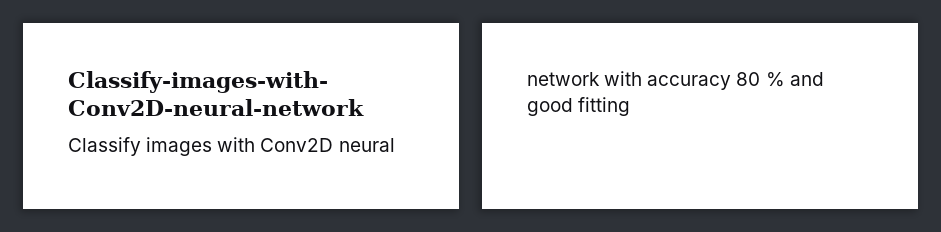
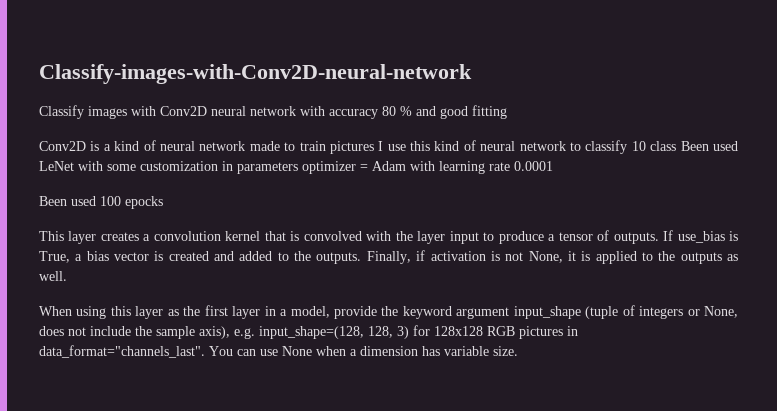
(631, 106) none -> [39,140,738,154] [39,161,553,174] [39,196,163,209] [39,230,739,244] [39,250,738,264] [39,271,67,281] [39,305,739,319] [39,325,578,339] [39,345,518,358] // Conv2D is a kind of neural network made to train pictures I use this kind of neural network to classify 10 class Been used LeNet with some customization in parameters optimizer = Adam with learning rate 0.0001 // Been used 100 epocks // This layer creates a convolution kernel that is convolved with the layer input to produce a tensor of outputs. If use_bias is True, a bias vector is created and added to the outputs. Finally, if activation is not None, it is applied to the outputs as well. // When using this layer as the first layer in a model, provide the keyword argument input_shape (tuple of integers or None, does not include the sample axis), e.g. input_shape=(128, 128, 3) for 128x128 RGB pictures in data_format="channels_last". You can use None when a dimension has variable size.

